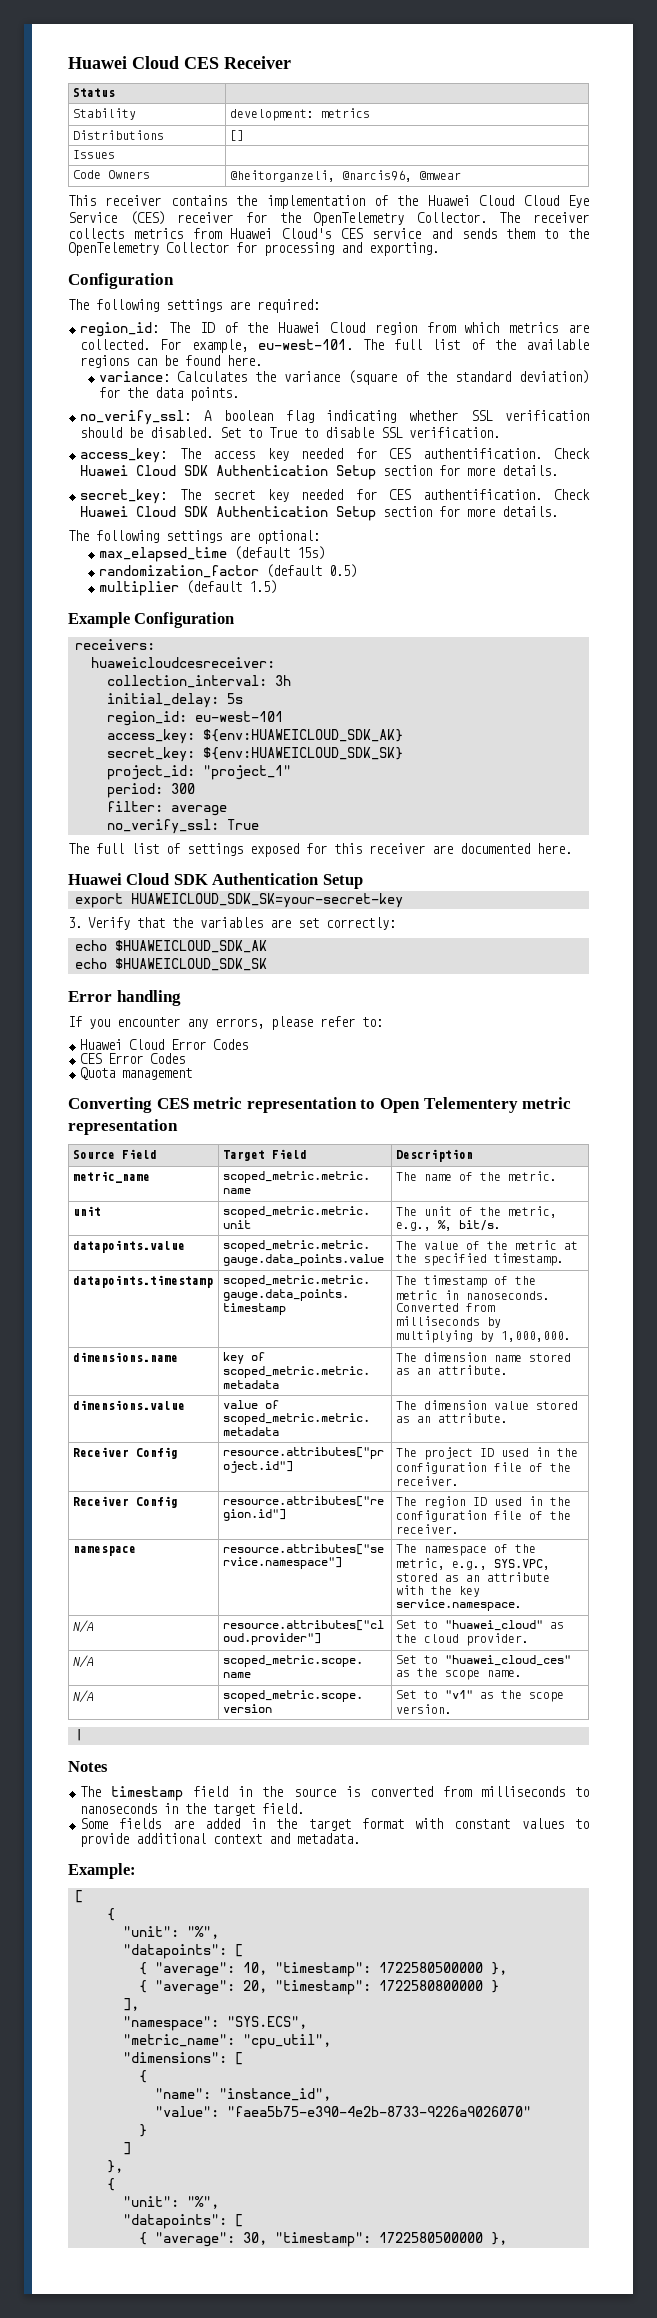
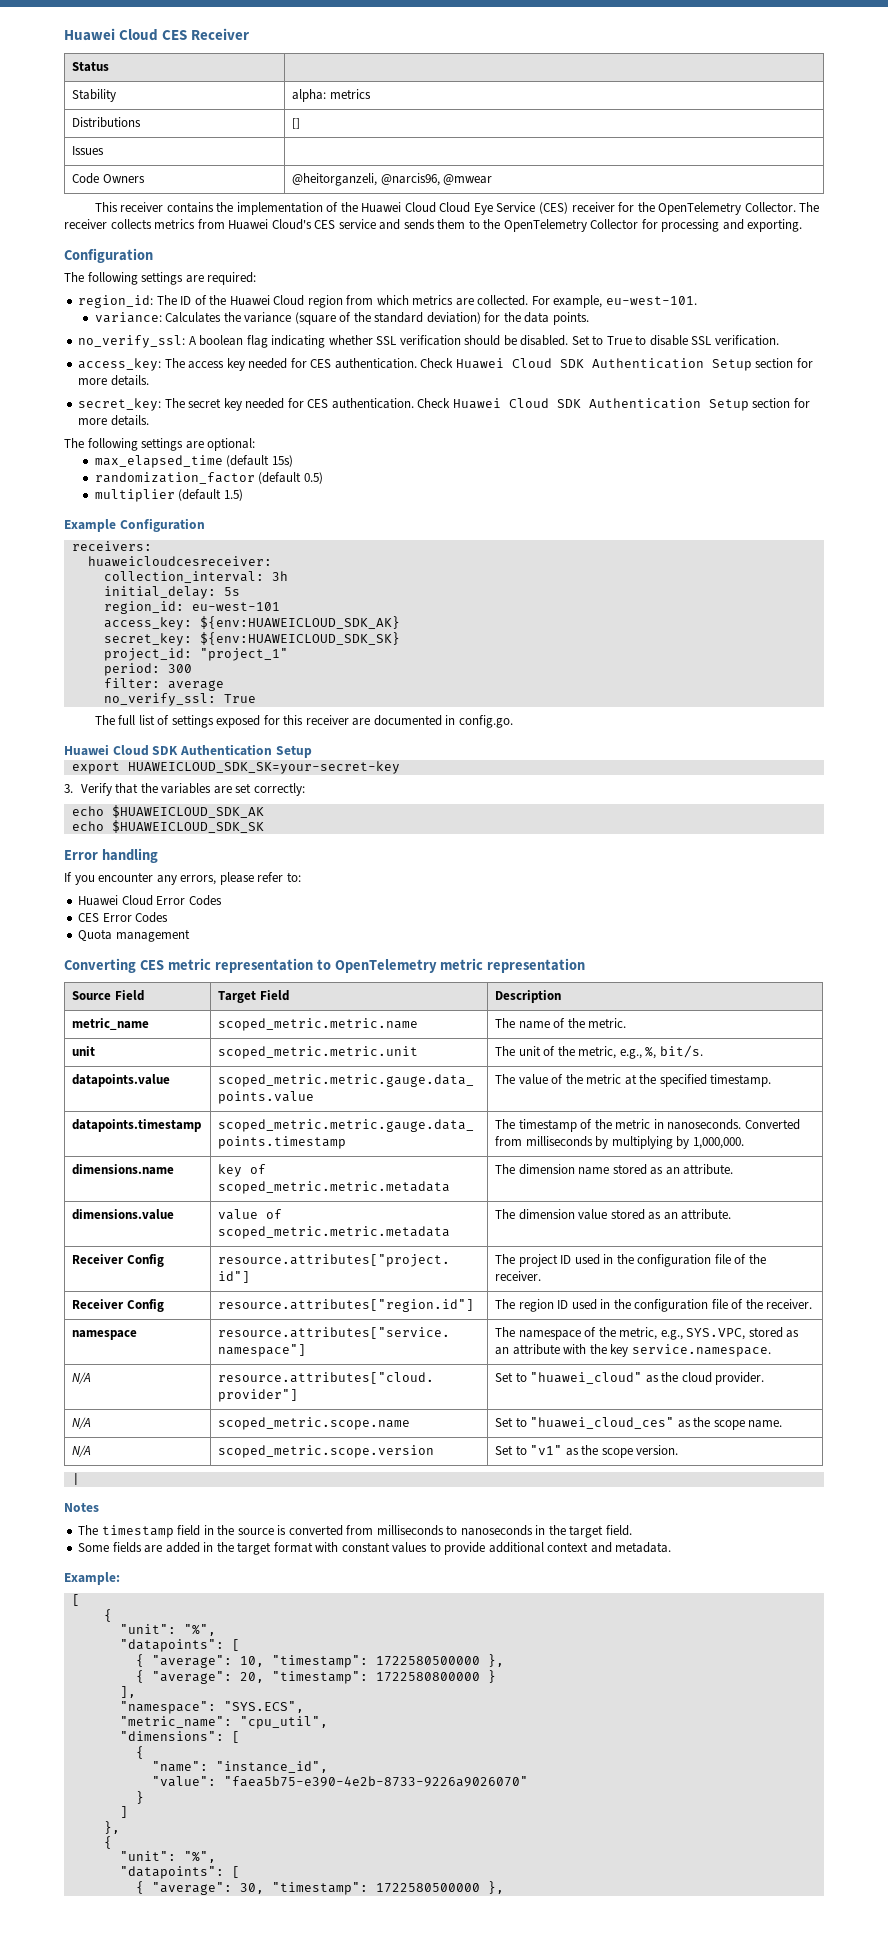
[229,109,314,121] development: -> [292,89,327,102] alpha:
[362,339,589,350] [80,355,263,368] The full list of the available regions can be found here. -> (697, 300) none
[422,448,542,459] authentification. -> [334,358,417,369] authentication.
[422,489,542,500] authentification. -> [331,398,414,409] authentication.
[537,843,572,854] here. -> [445,715,514,728] in config.go.
[379,1097,518,1113] Open Telementery -> [334,959,437,973] OpenTelemetry

